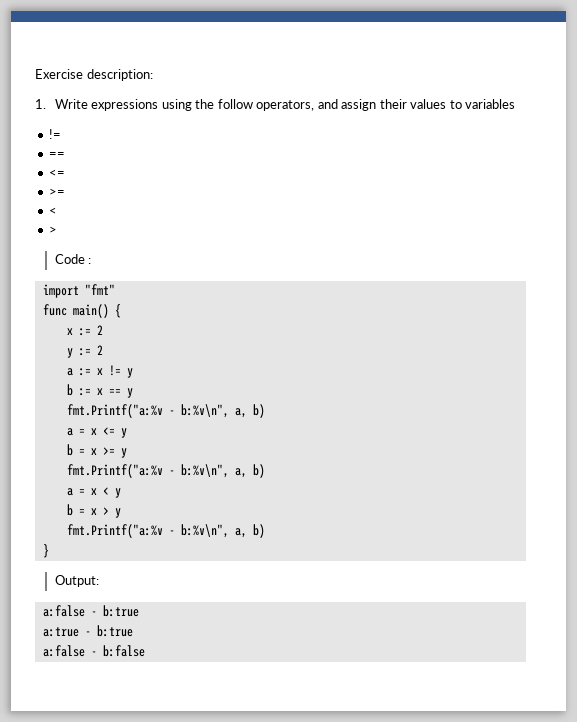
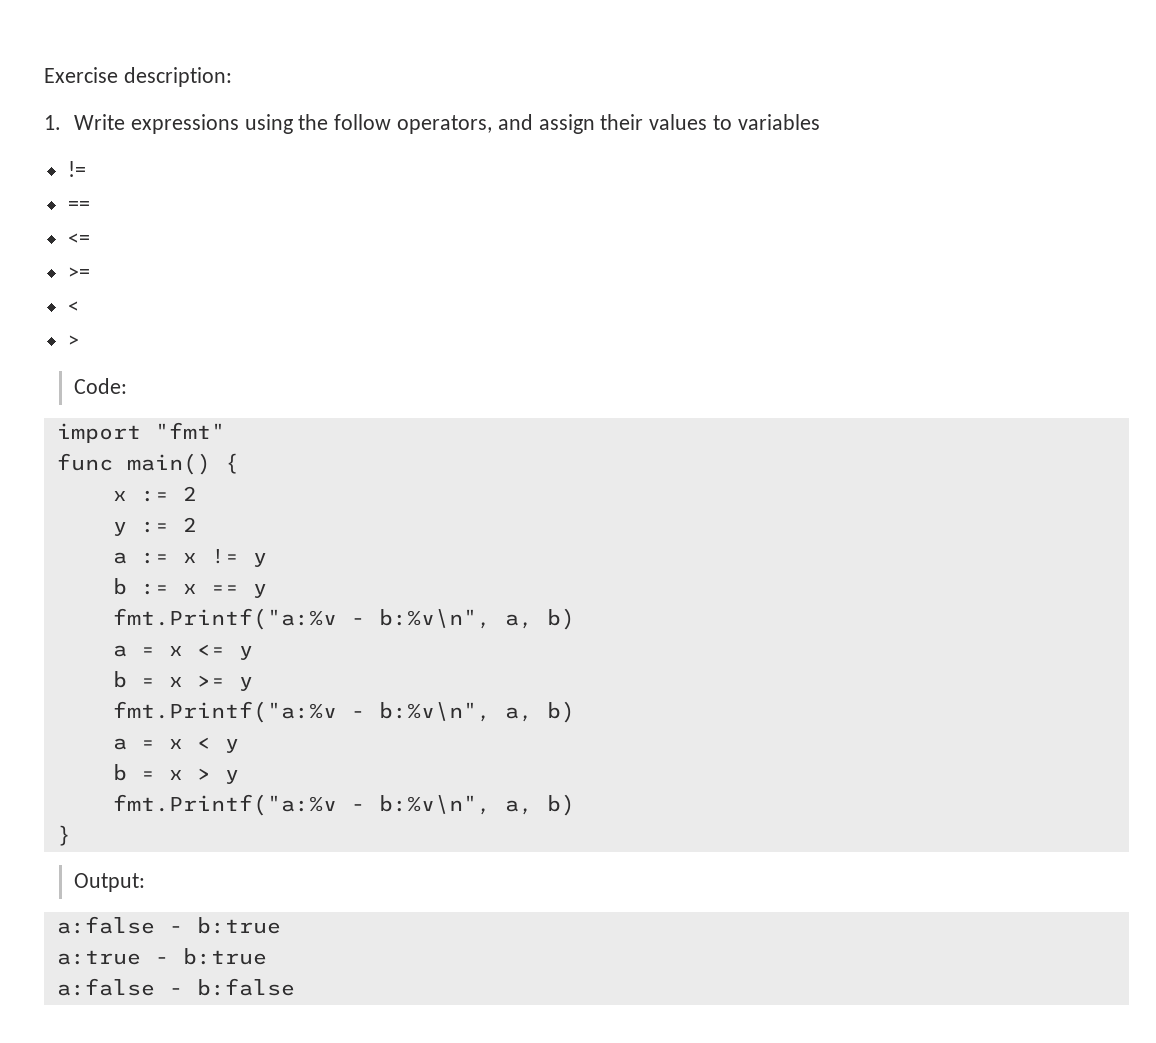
[54,254,92,264] Code : -> [73,378,127,394] Code:

